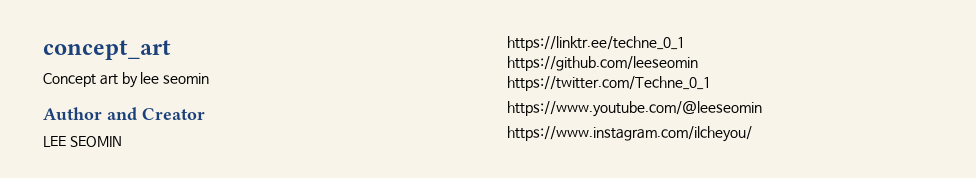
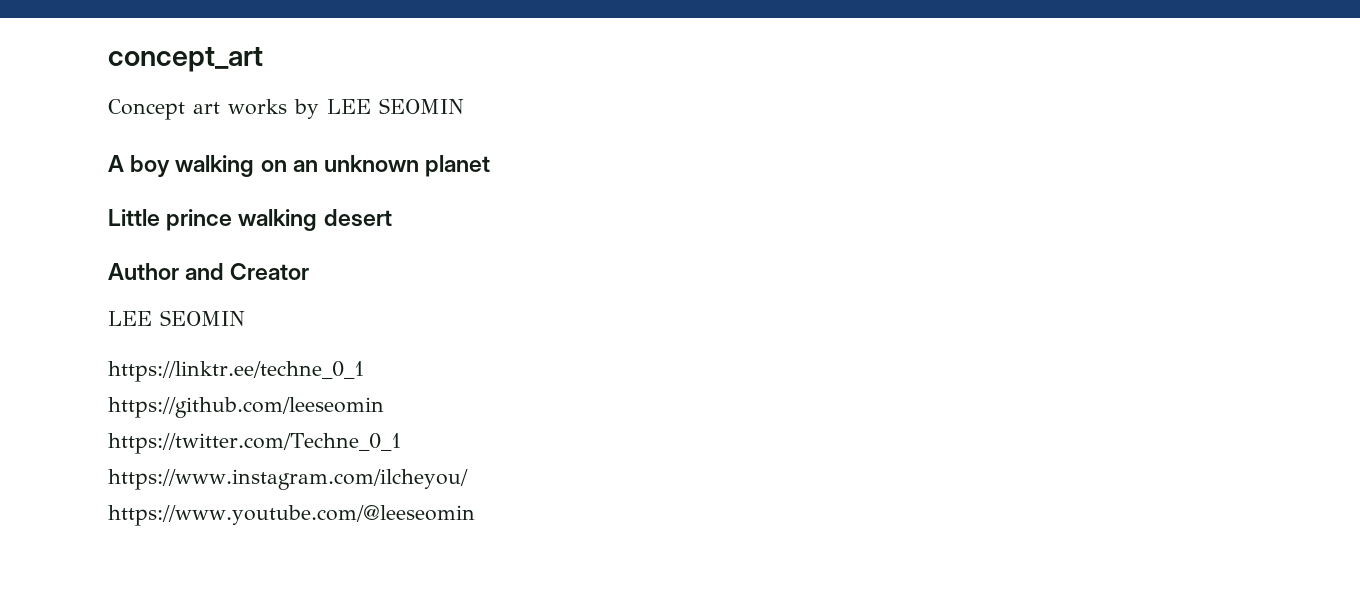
[121,72,210,88] by lee seomin -> [228,98,464,119] [108,155,491,177] [108,209,392,231] works by LEE SEOMIN // A boy walking on an unknown planet // Little prince walking desert
(711, 83) none -> [108,469,468,490] // https://www.instagram.com/ilcheyou/
[507,126,752,142] // https://www.instagram.com/ilcheyou/ -> (475, 515) none

